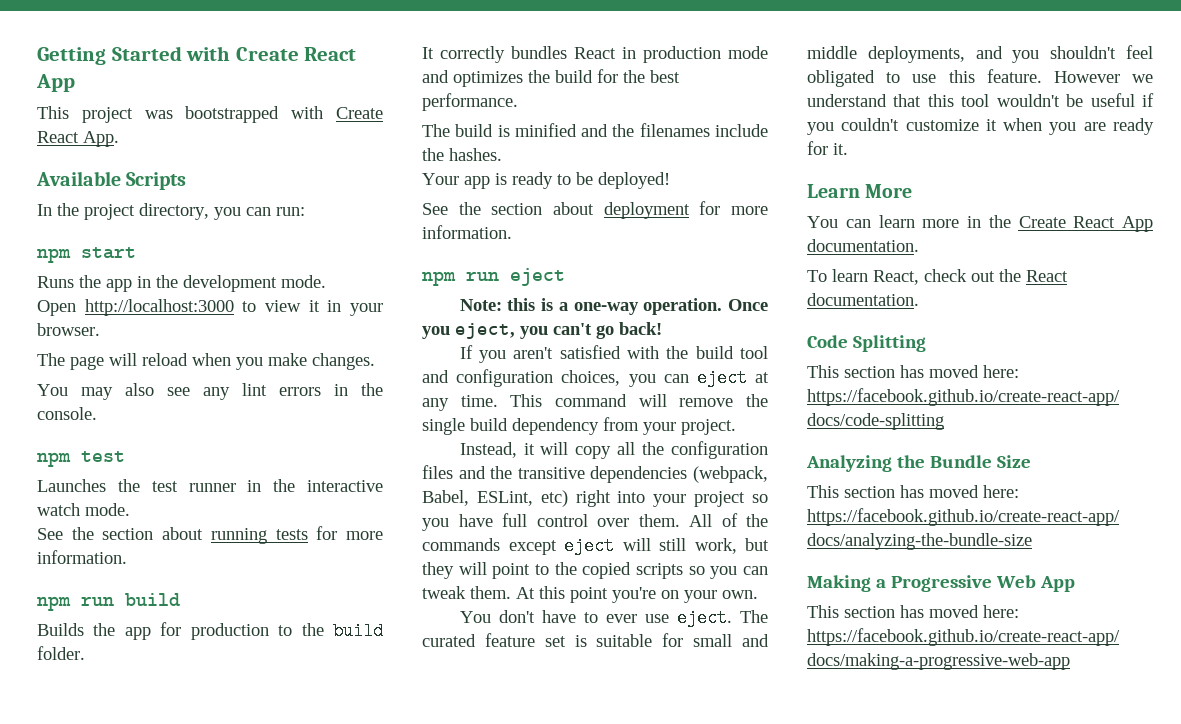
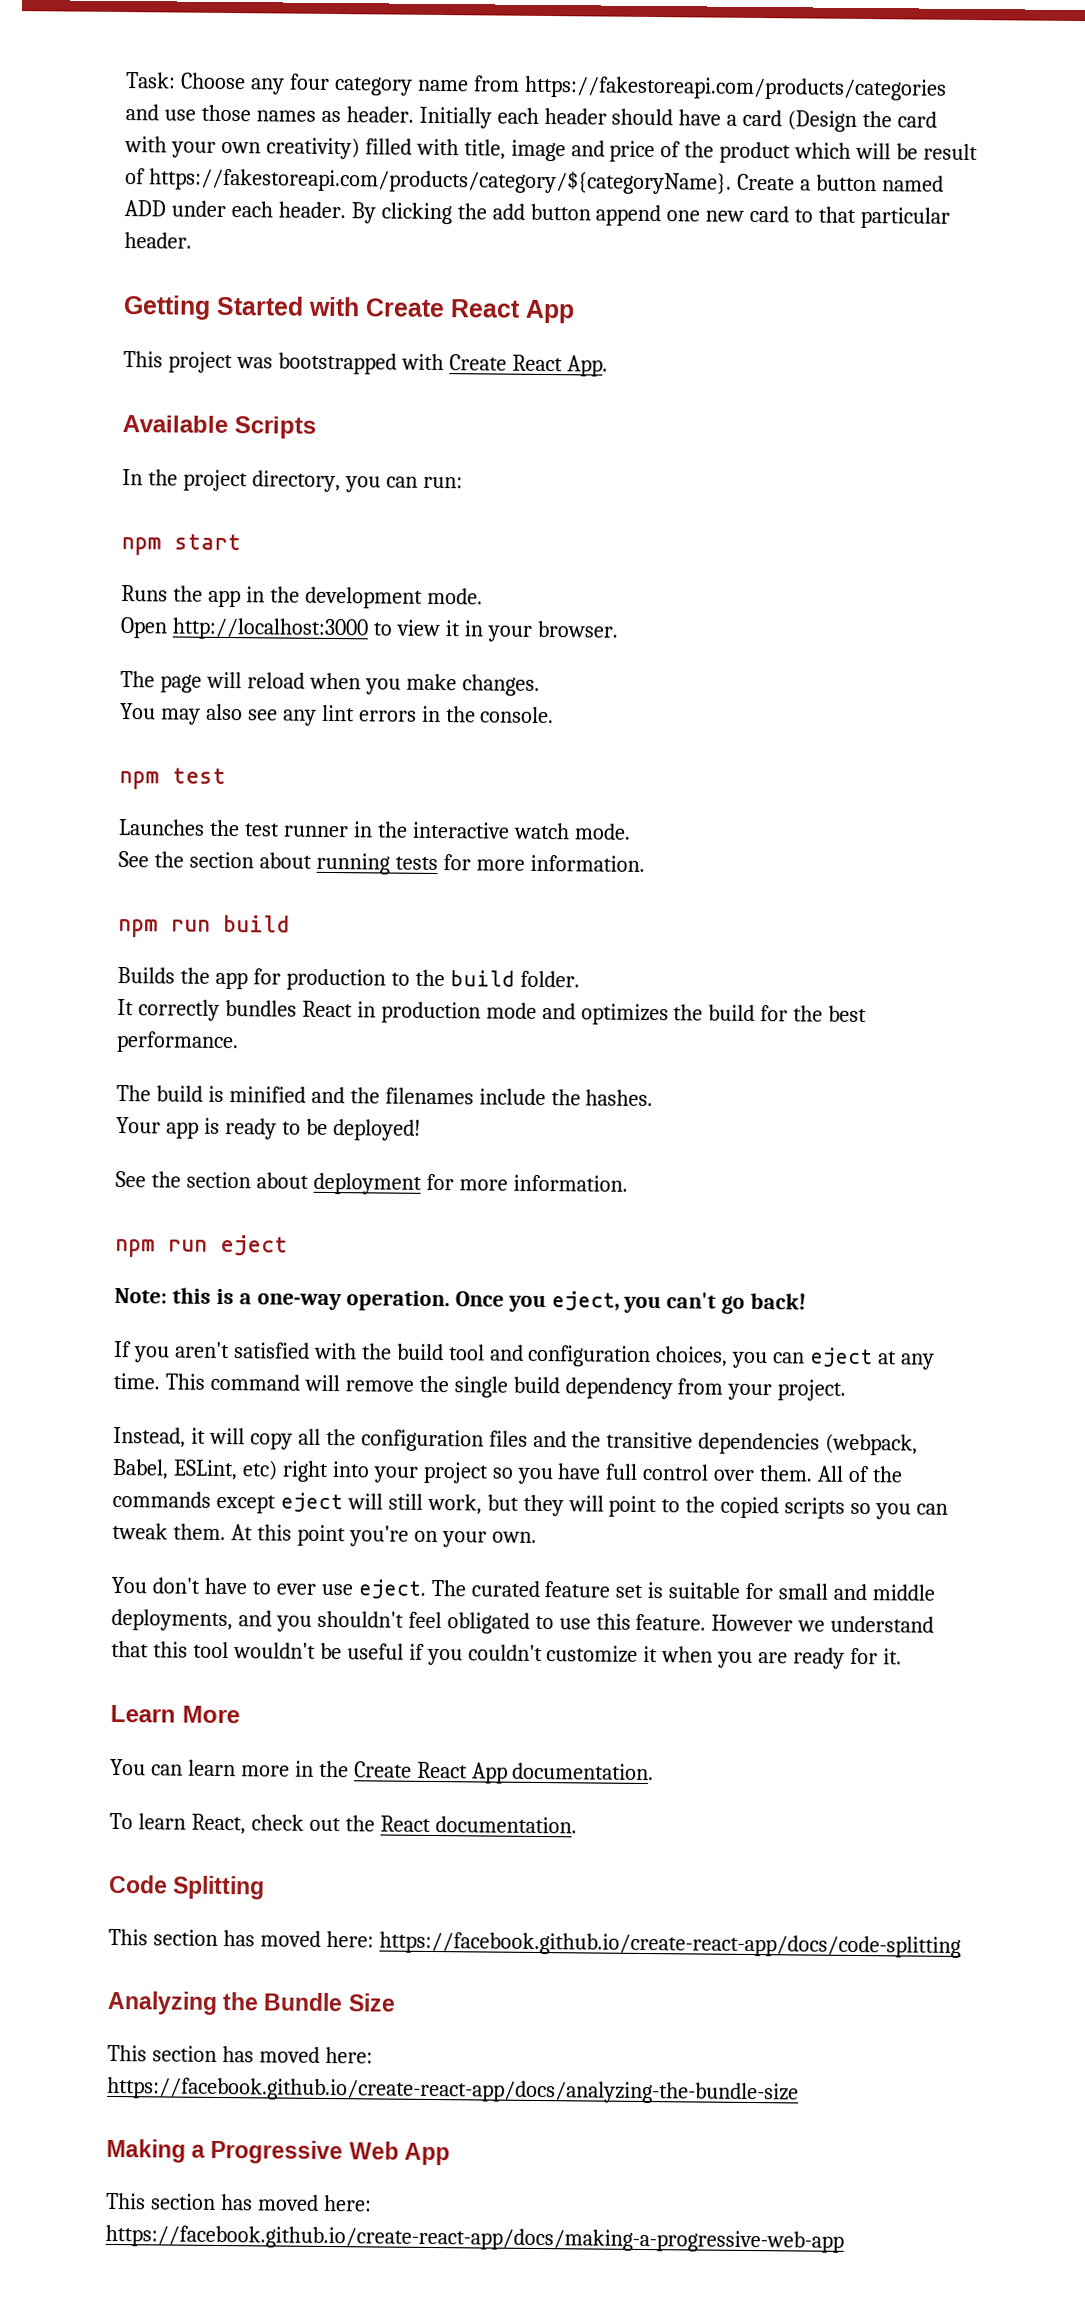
(37, 56) none -> [125,72,947,101] [125,104,938,132] [124,136,979,164] [125,167,944,195] [124,200,951,229] [124,232,192,249] Task: Choose any four category name from https://fakestoreapi.com/products/categories and use those names as header. Initially each header should have a card (Design the card with your own creativity) filled with title, image and price of the product which will be result of https://fakestoreapi.com/products/category/${categoryName}. Create a button named ADD under each header. By clicking the add button append one new card to that particular header. //

